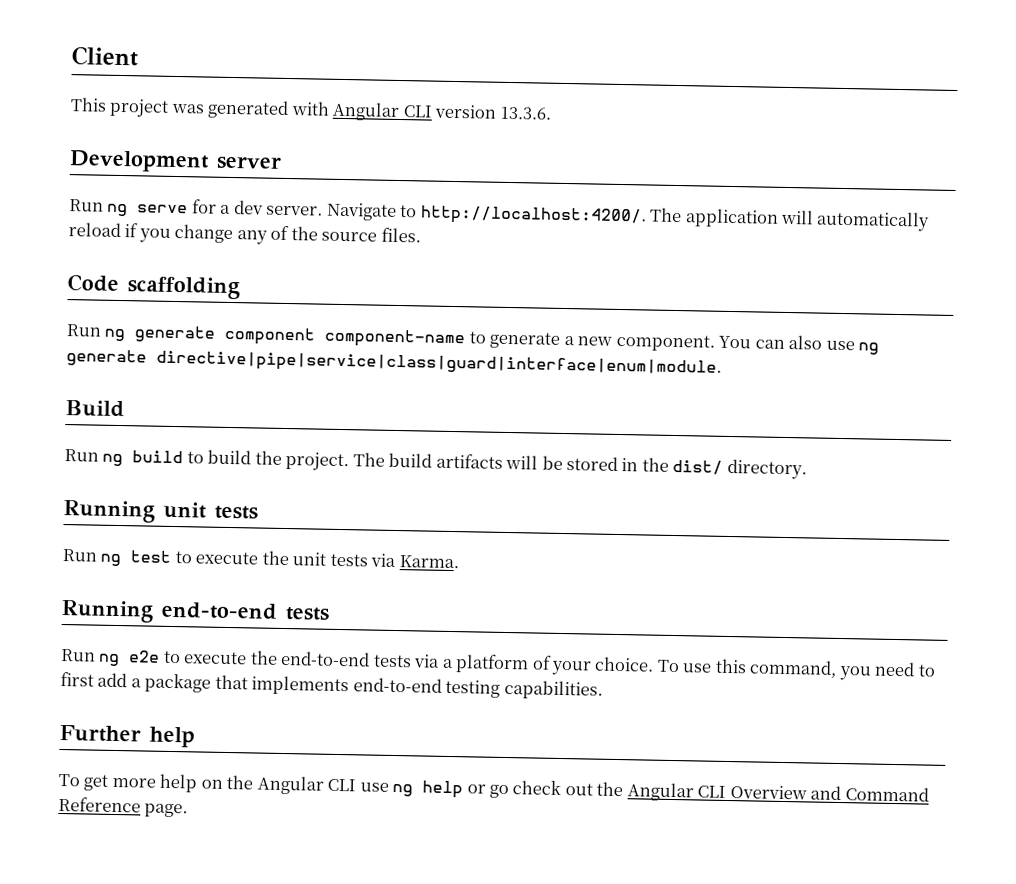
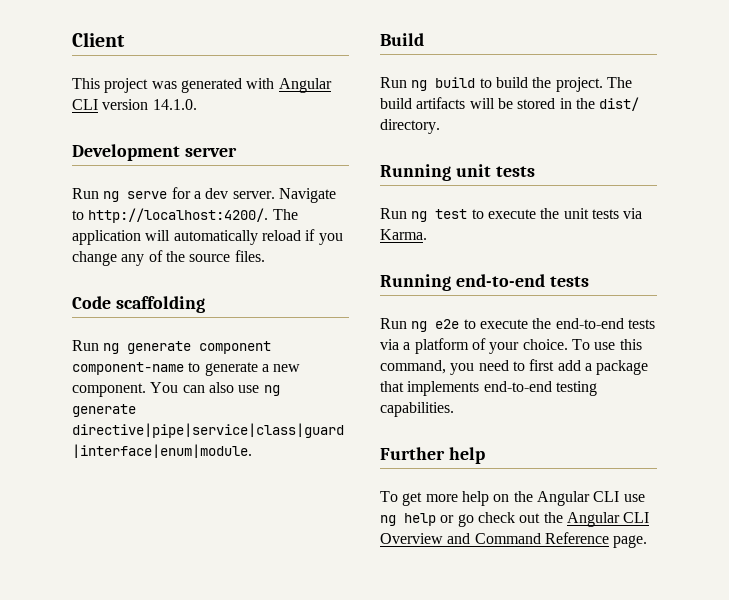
[499,106,552,120] 13.3.6. -> [152,99,197,110] 14.1.0.

